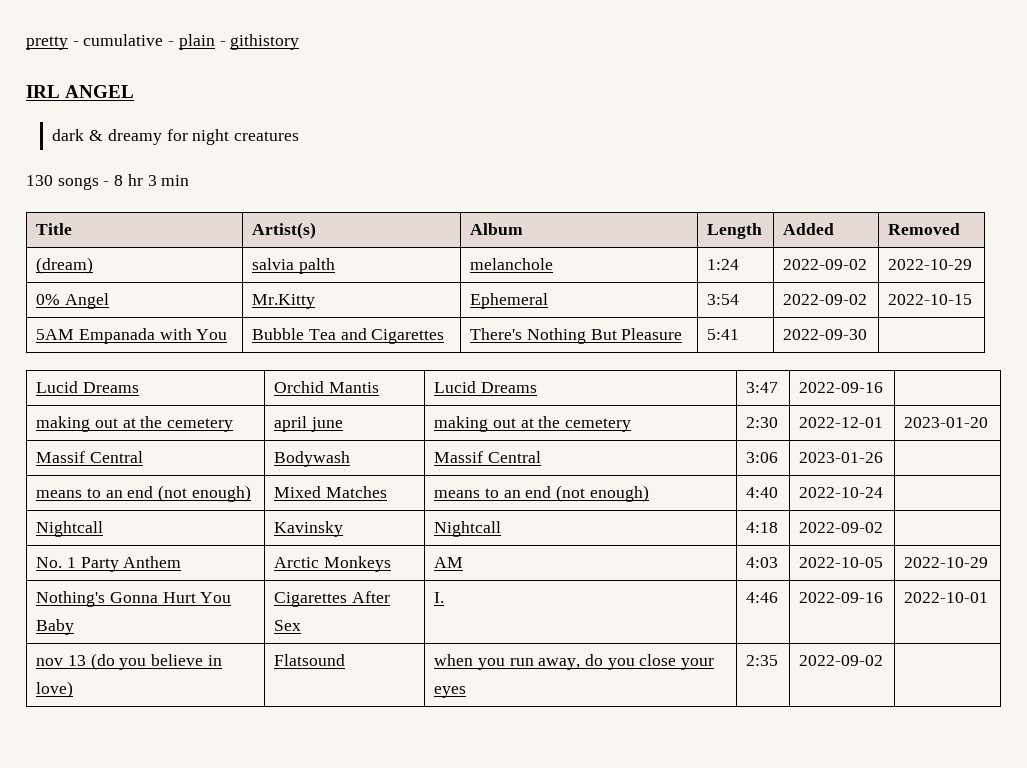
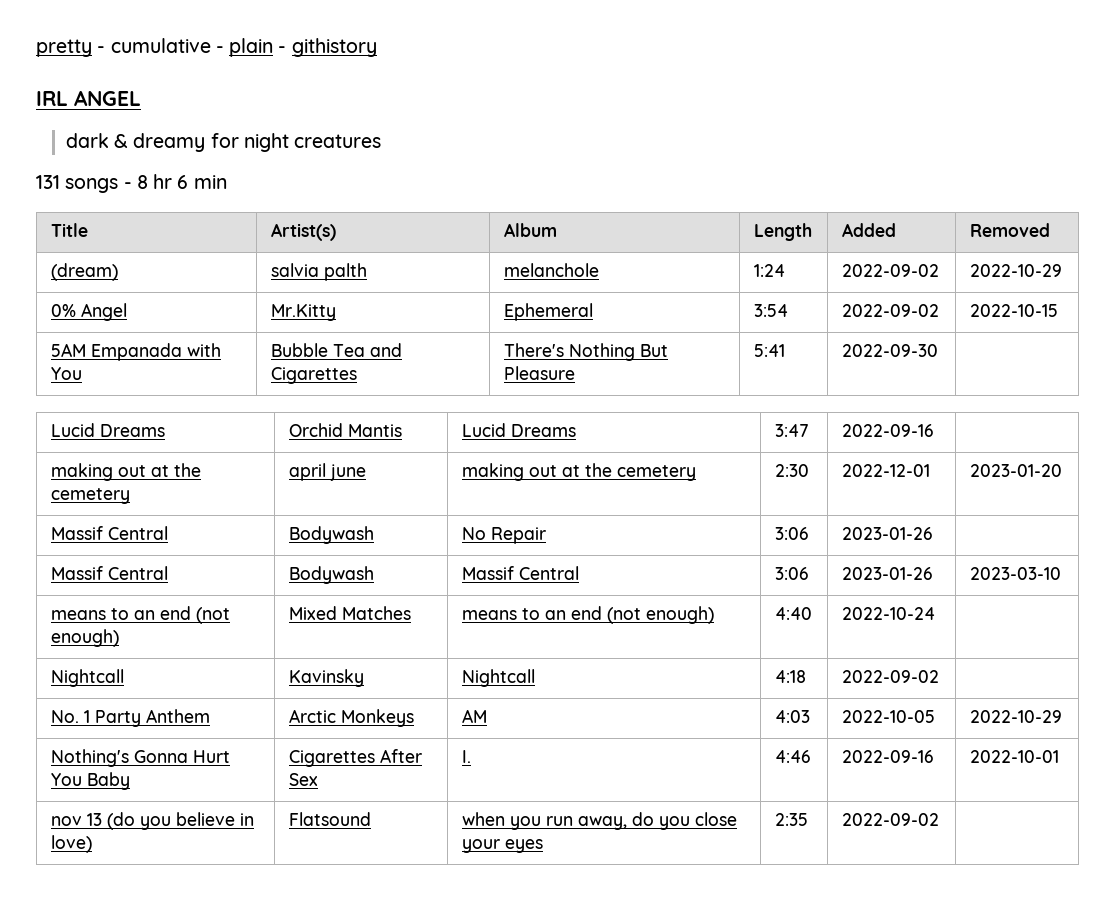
[26,175,53,186] 130 -> [36,175,60,189] 131
[147,175,157,186] 3 -> [177,175,189,189] 6
(989, 422) none -> [50,526,168,540] [288,526,374,544] [461,527,546,544] [774,527,809,540] [841,527,933,540] // Massif Central | Bodywash | No Repair | 3:06 | 2023-01-26 |
(884, 457) none -> [969,567,1061,580] 2023-03-10

